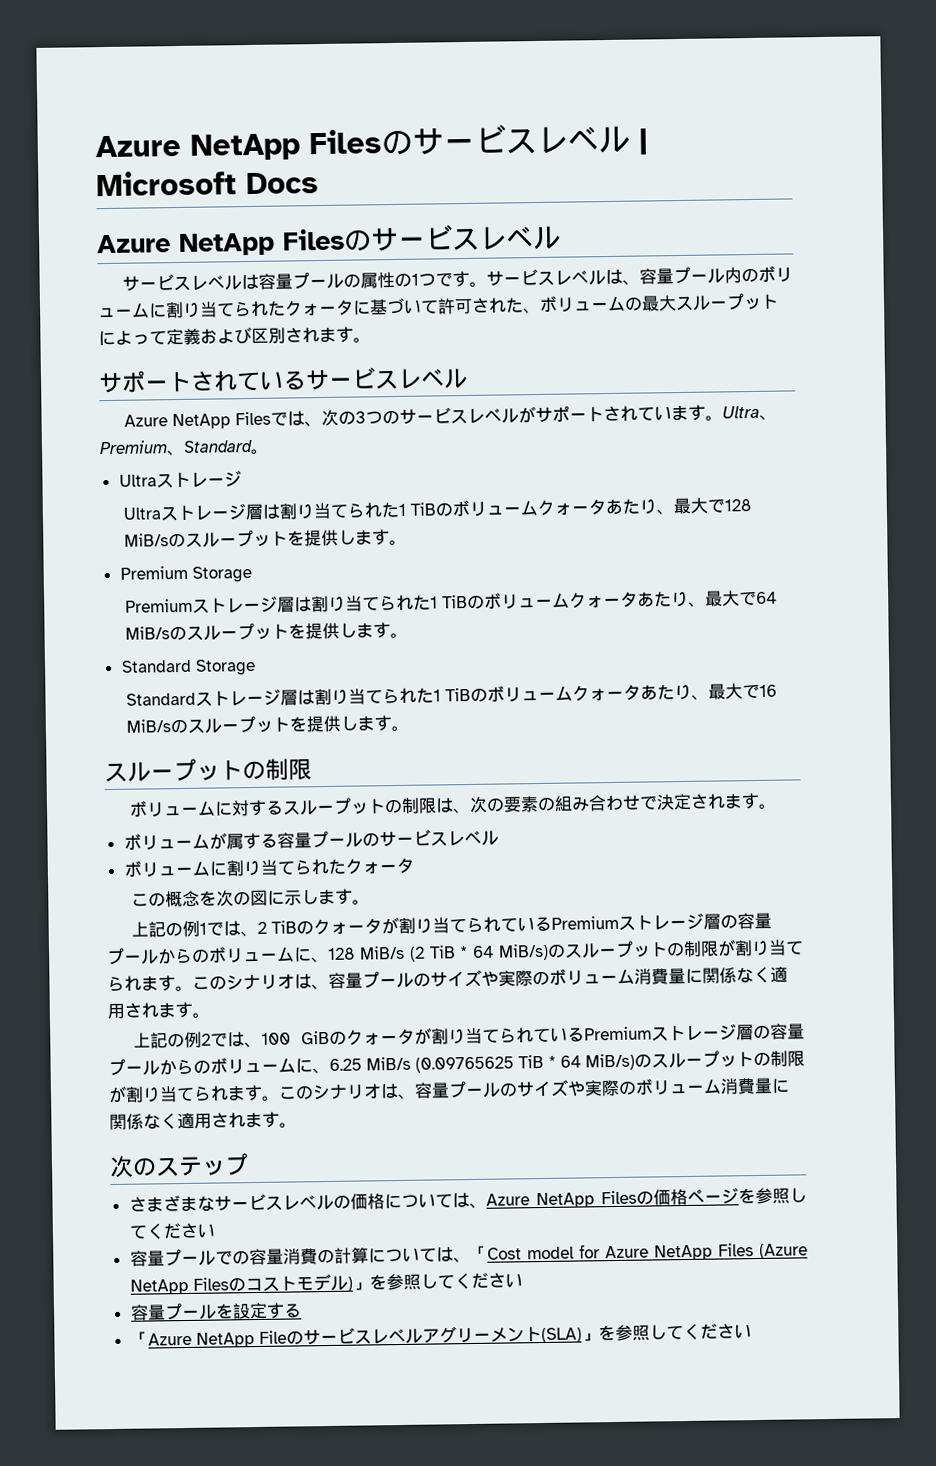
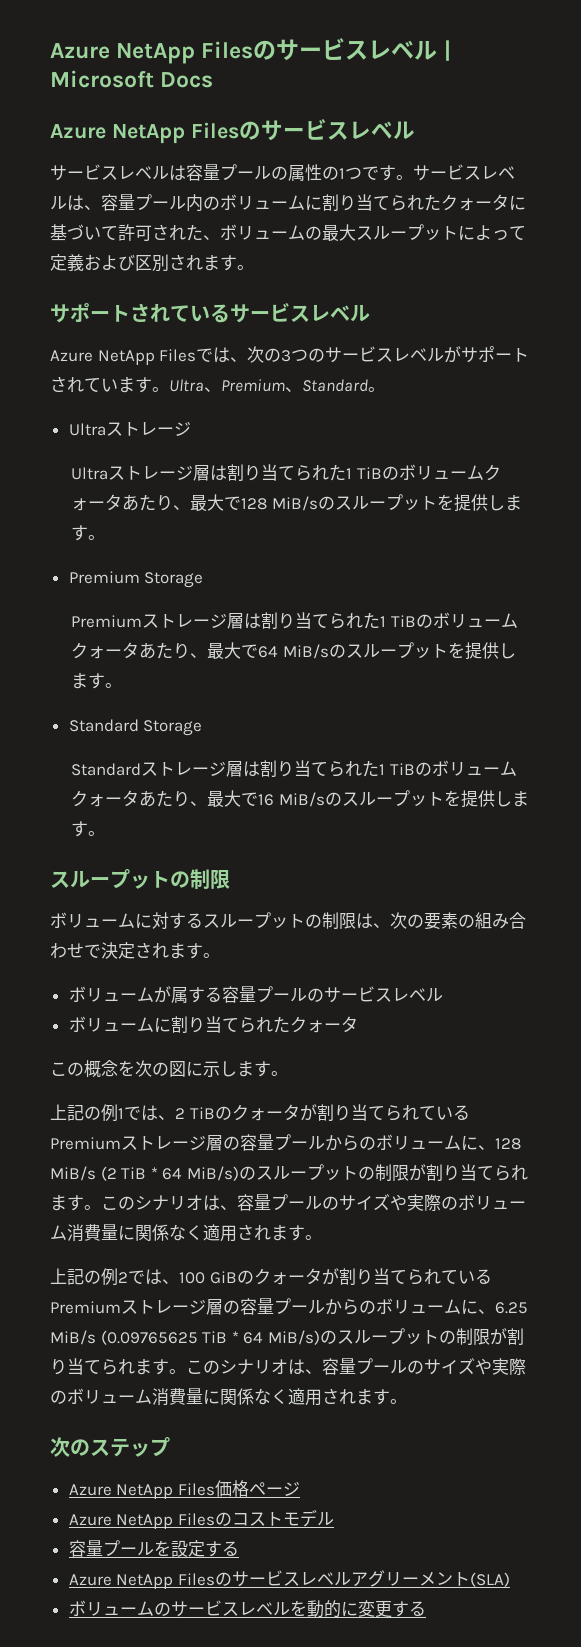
[128,1190,654,1212] さまざまなサービスレベルの価格については、Azure NetApp Filesの -> [68,1483,215,1499] Azure NetApp Files
[738,1187,807,1205] [128,1222,216,1240] [129,1243,808,1267] [129,1272,523,1295] を参照してください // 容量プールでの容量消費の計算については、「Cost model for Azure NetApp Files (Azure NetApp Filesのコストモデル)」を参照してください -> [68,1509,334,1529] // Azure NetApp Filesのコストモデル
[130,1330,287,1348] 「Azure NetApp File -> [68,1573,215,1589] Azure NetApp Files
[580,1323,752,1342] 」を参照してください -> [68,1600,426,1618] // ボリュームのサービスレベルを動的に変更する

